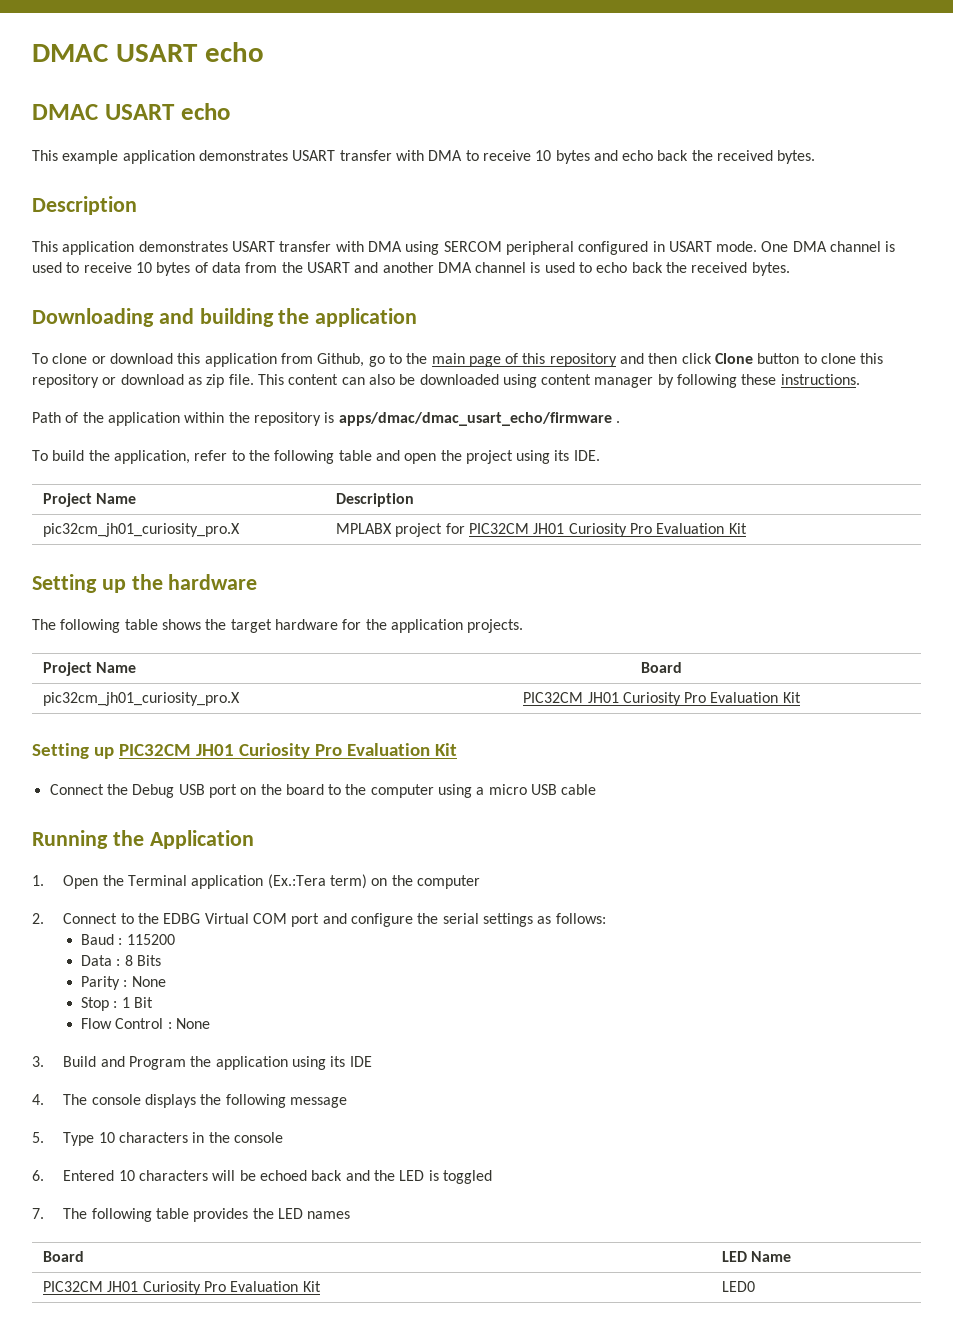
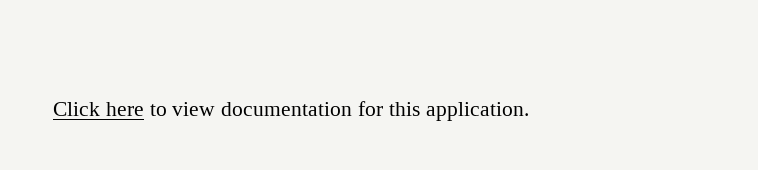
[32,42,264,62] [32,103,230,120] [32,150,816,164] [32,196,137,215] [32,241,896,255] [32,262,790,276] [32,308,418,327] [32,353,884,367] [32,374,860,388] [32,412,620,426] [32,450,600,464] [43,493,137,507] [336,493,415,507] [43,523,241,537] [336,523,747,537] [32,574,258,593] [32,619,524,633] [43,662,137,676] [641,662,682,673] [43,692,241,706] [523,692,801,706] [32,743,457,759] [49,784,597,798] [32,830,254,849] [32,874,480,889] [32,913,606,927] [81,934,175,945] [81,955,161,966] [81,976,166,990] [81,997,153,1011] [81,1018,210,1029] [32,1056,372,1070] [32,1094,348,1108] [32,1132,284,1146] [32,1170,492,1184] [32,1208,351,1222] [43,1251,85,1262] [722,1251,792,1262] [43,1281,321,1295] [722,1281,756,1292] DMAC USART echo // DMAC USART echo // This example application demonstrates USART transfer with DMA to receive 10 bytes and echo back the received bytes. // Description // This application demonstrates USART transfer with DMA using SERCOM peripheral configured in USART mode. One DMA channel is used to receive 10 bytes of data from the USART and another DMA channel is used to echo back the received bytes. // Downloading and building the application // To clone or download this application from Github, go to the main page of this repository and then click Clone button to clone this repository or download as zip file. This content can also be downloaded using content manager by following these instructions. // Path of the application within the repository is apps/dmac/dmac_usart_echo/firmware . // To build the application, refer to the following table and open the project using its IDE. // Project Name | Description // pic32cm_jh01_curiosity_pro.X | MPLABX project for PIC32CM JH01 Curiosity Pro Evaluation Kit // Setting up the hardware // The following table shows the target hardware for the application projects. // Project Name | Board // pic32cm_jh01_curiosity_pro.X | PIC32CM JH01 Curiosity Pro Evaluation Kit // Setting up PIC32CM JH01 Curiosity Pro Evaluation Kit // Connect the Debug USB port on the board to the computer using a micro USB cable // Running the Application // 1. Open the Terminal application (Ex.:Tera term) on the computer // 2. Connect to the EDBG Virtual COM port and configure the serial settings as follows: // Baud : 115200 // Data : 8 Bits // Parity : None // Stop : 1 Bit // Flow Control : None // 3. Build and Program the application using its IDE // 4. The console displays the following message // 5. Type 10 characters in the console // 6. Entered 10 characters will be echoed back and the LED is toggled // 7. The following table provides the LED names // Board | LED Name // PIC32CM JH01 Curiosity Pro Evaluation Kit | LED0 -> [53,101,529,121] Click here to view documentation for this application.

